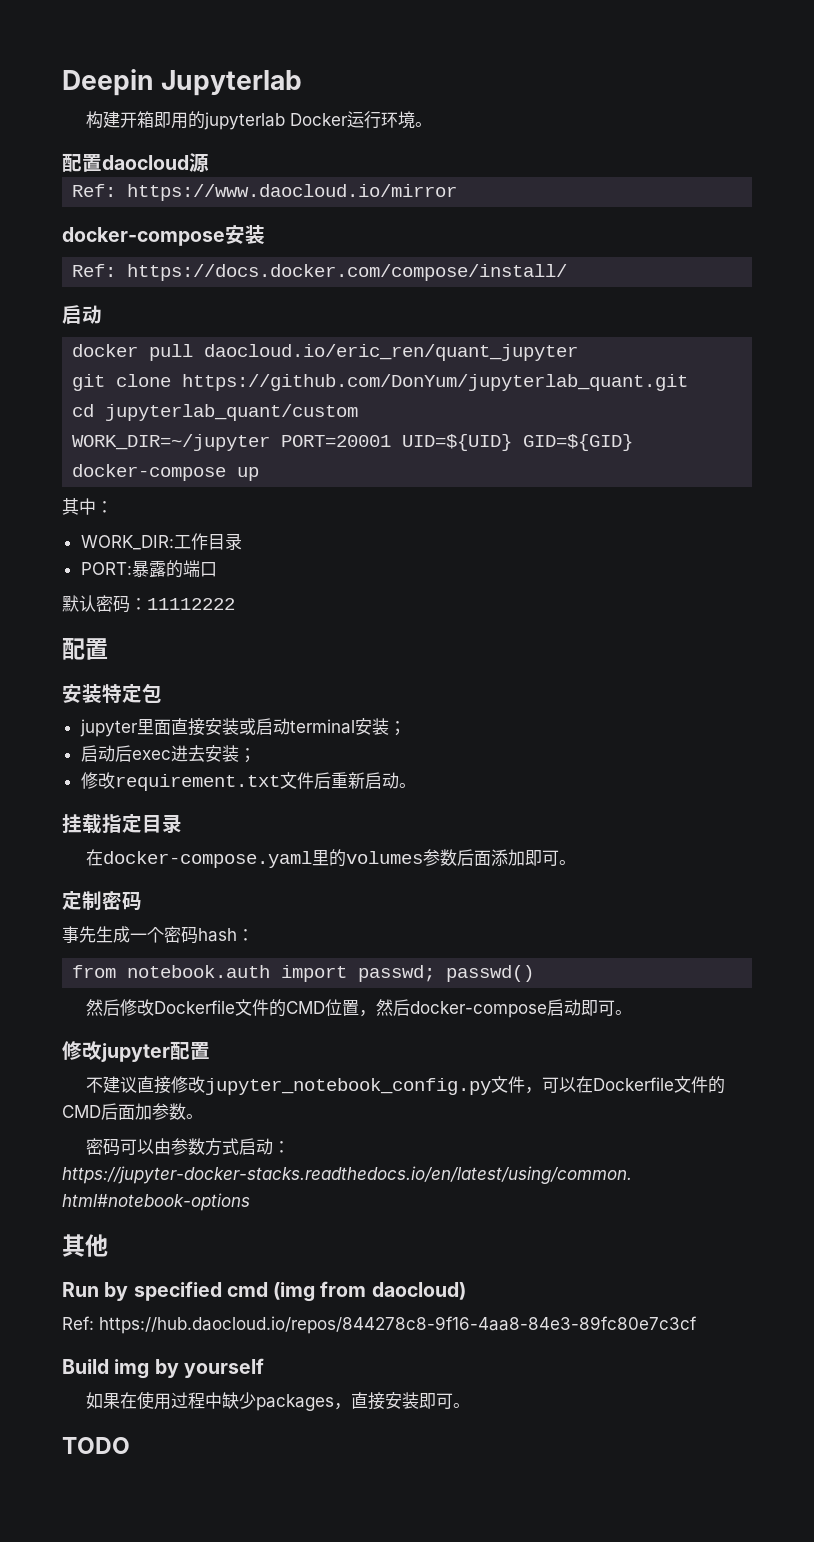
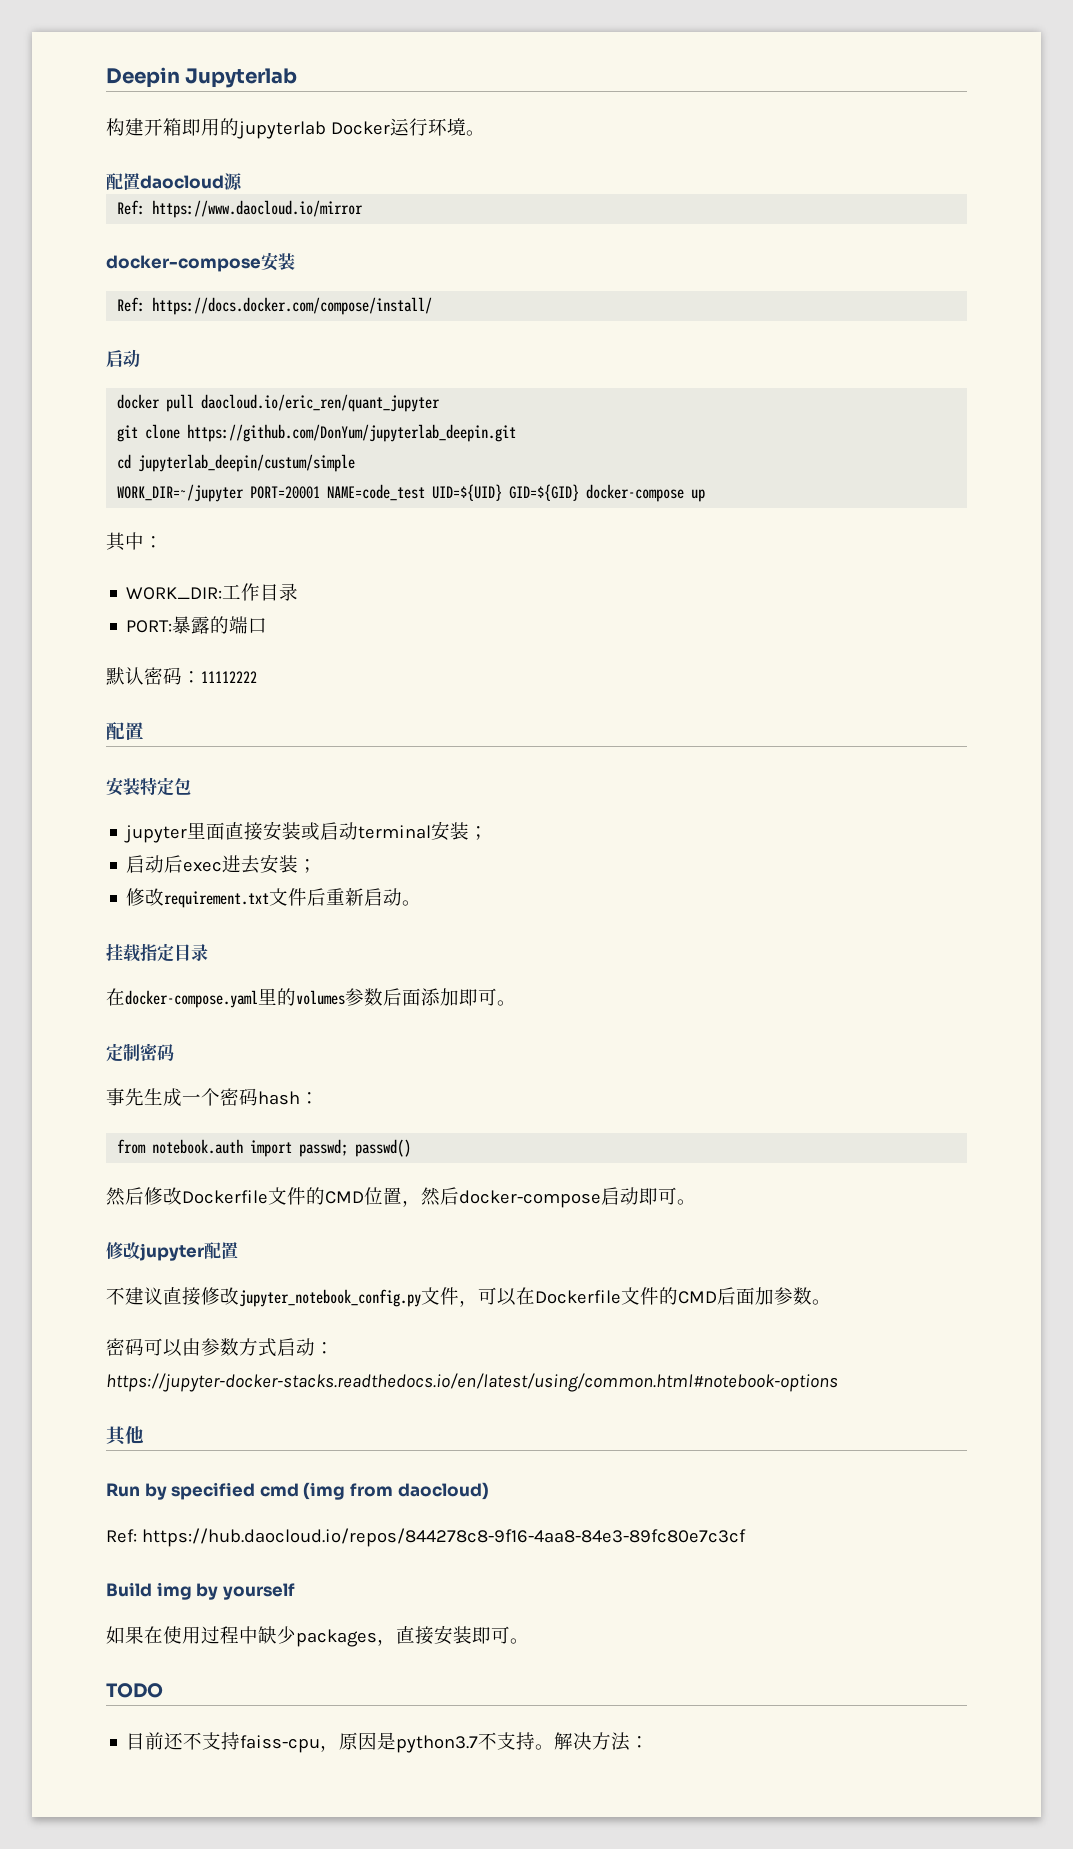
[182,374,689,391] https://github.com/DonYum/jupyterlab_quant.git -> [187,424,517,442] https://github.com/DonYum/jupyterlab_deepin.git
[105,404,359,421] jupyterlab_quant/custom -> [138,454,356,472] jupyterlab_deepin/custum/simple
(392, 441) none -> [327,484,426,501] NAME=code_test
(130, 1445) none -> [126,1732,650,1753] // 目前还不支持faiss-cpu，原因是python3.7不支持。解决方法：

